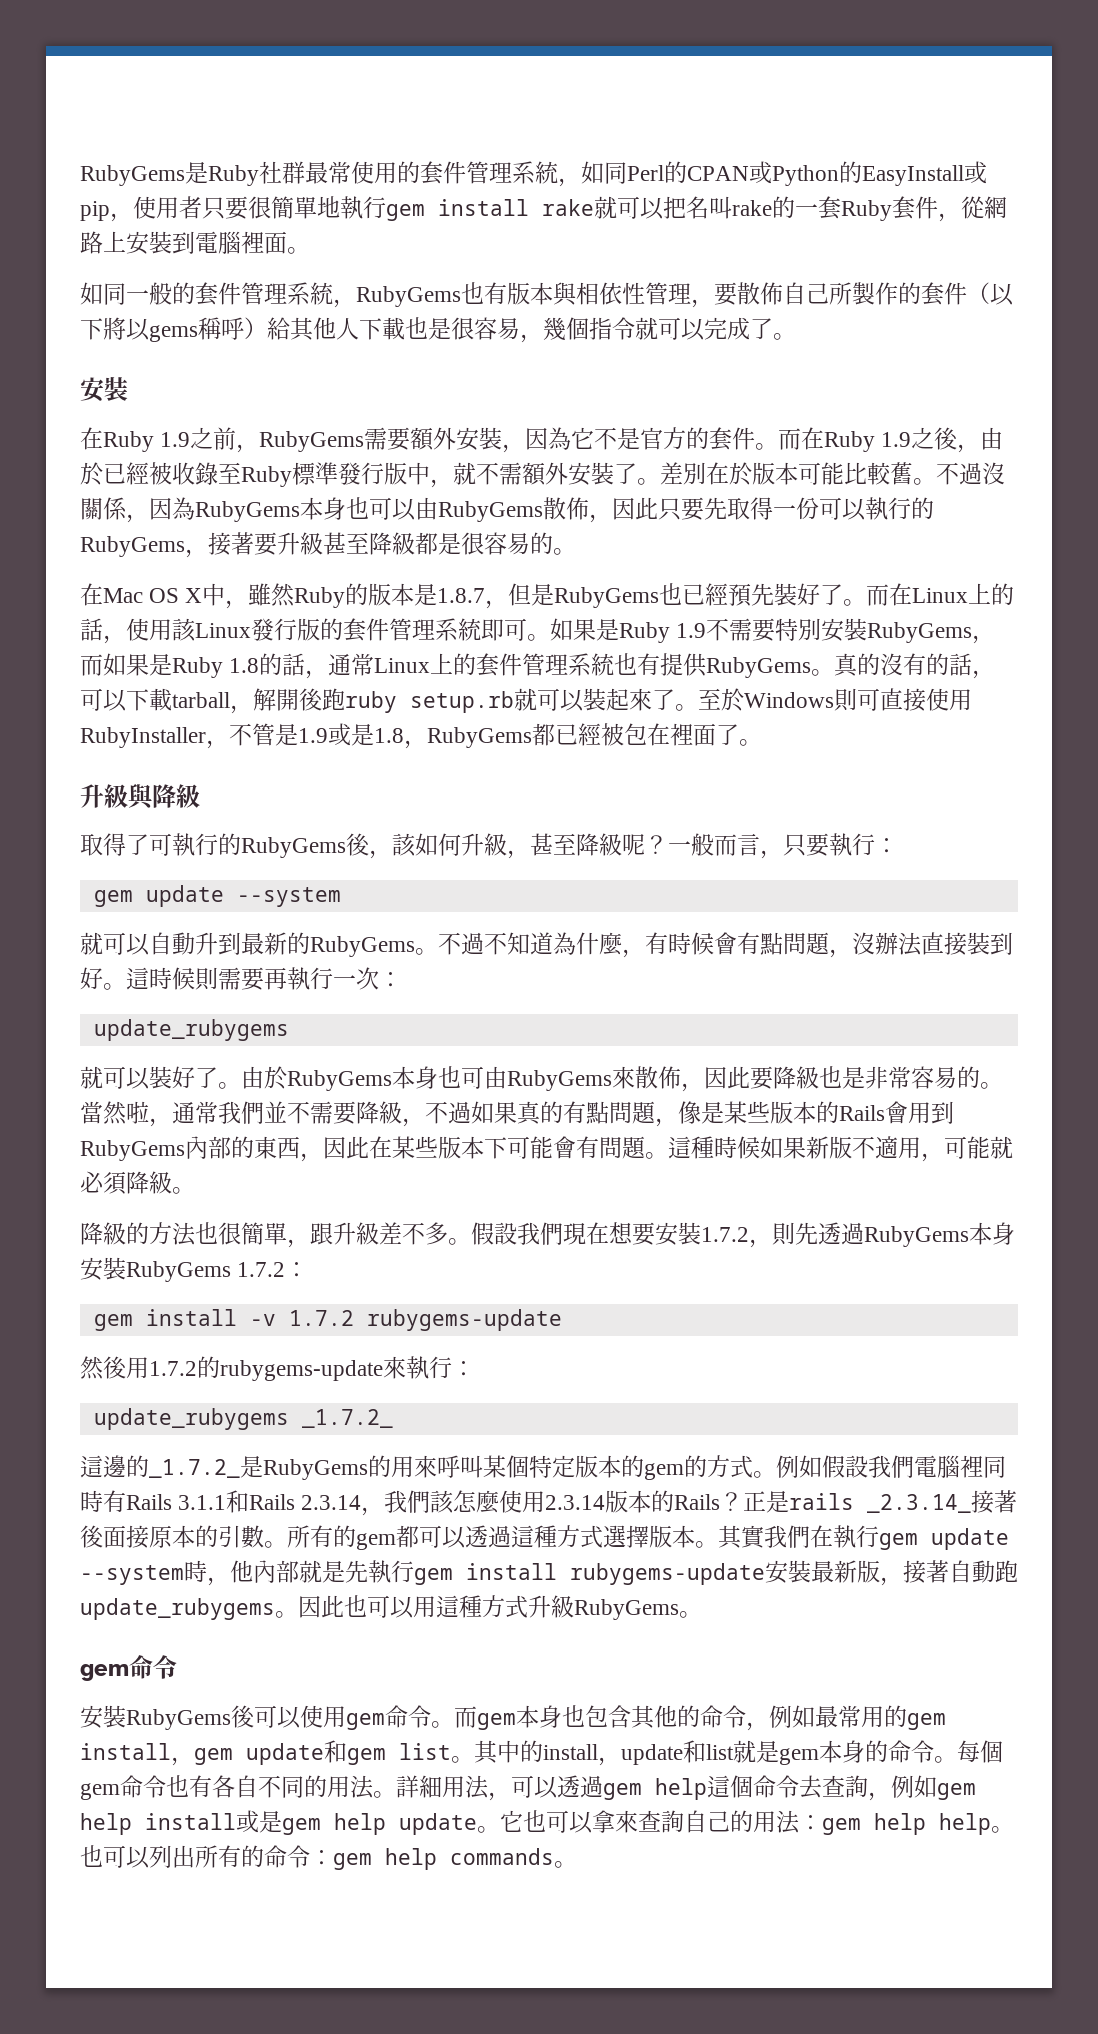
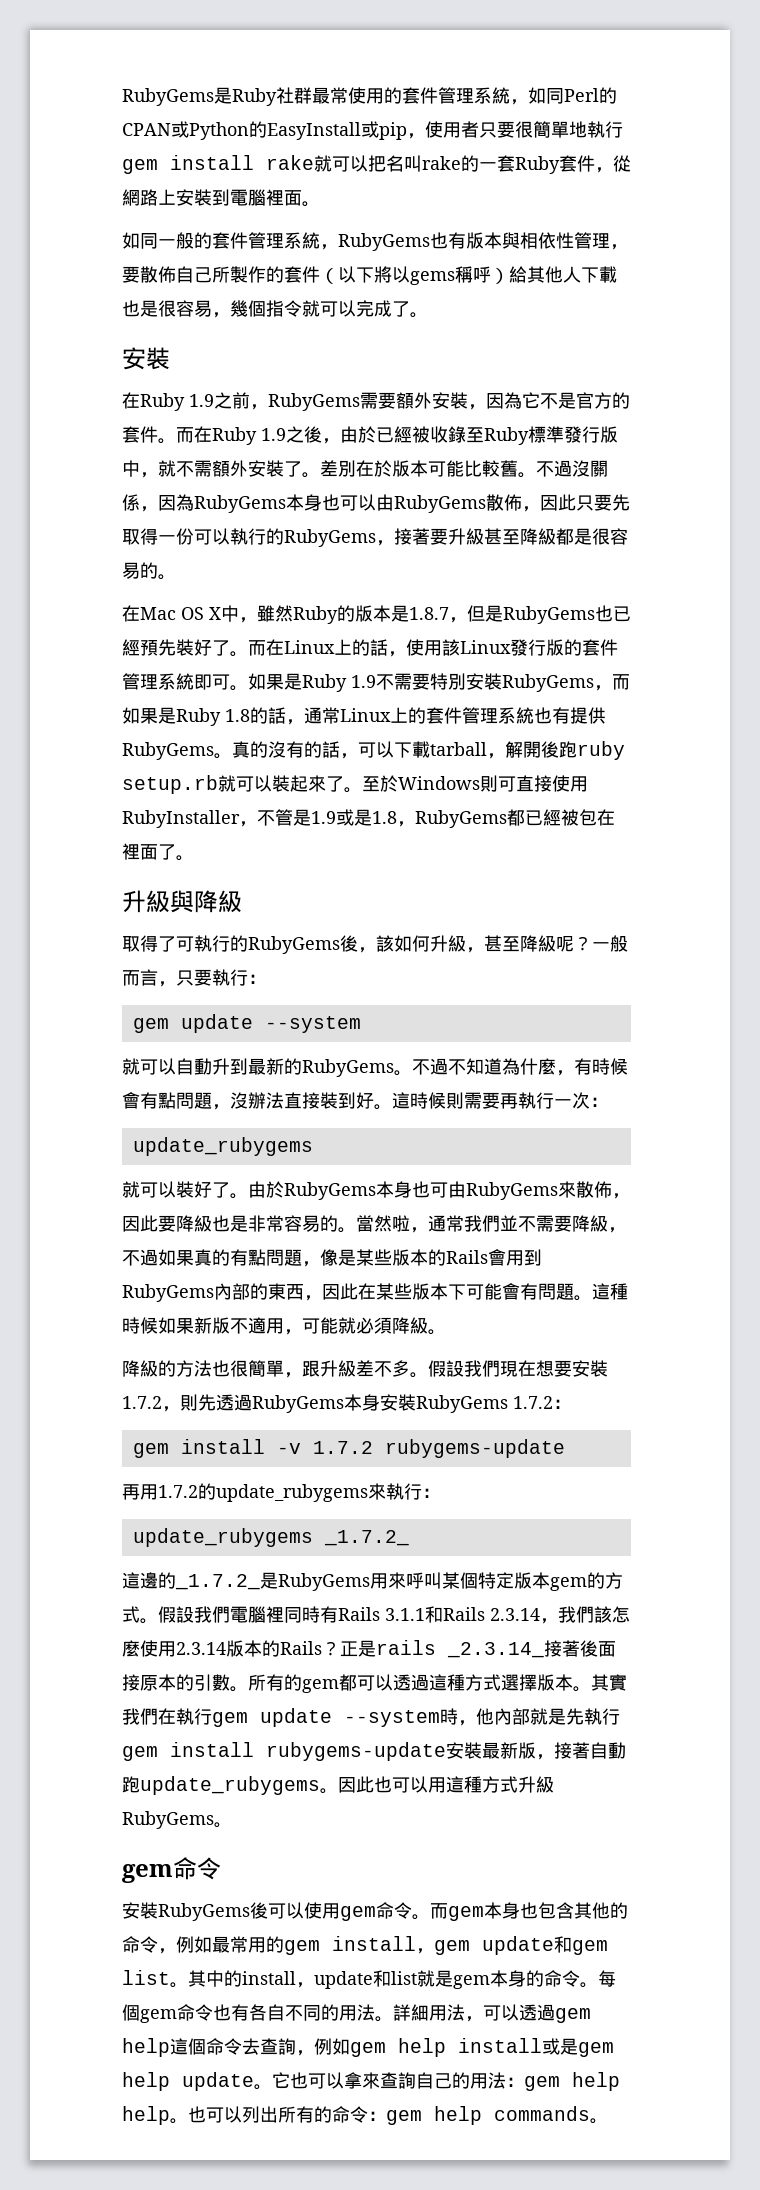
[80,1356,127,1380] 然後 -> [122,1484,140,1500] 再
[220,1360,383,1381] rubygems-update -> [216,1484,368,1502] update_rubygems
[368,1455,391,1478] 的 -> (370, 1582) none
[621,1455,644,1478] 的 -> (550, 1580) none
[776,1455,822,1478] 例如 -> (158, 1621) none

